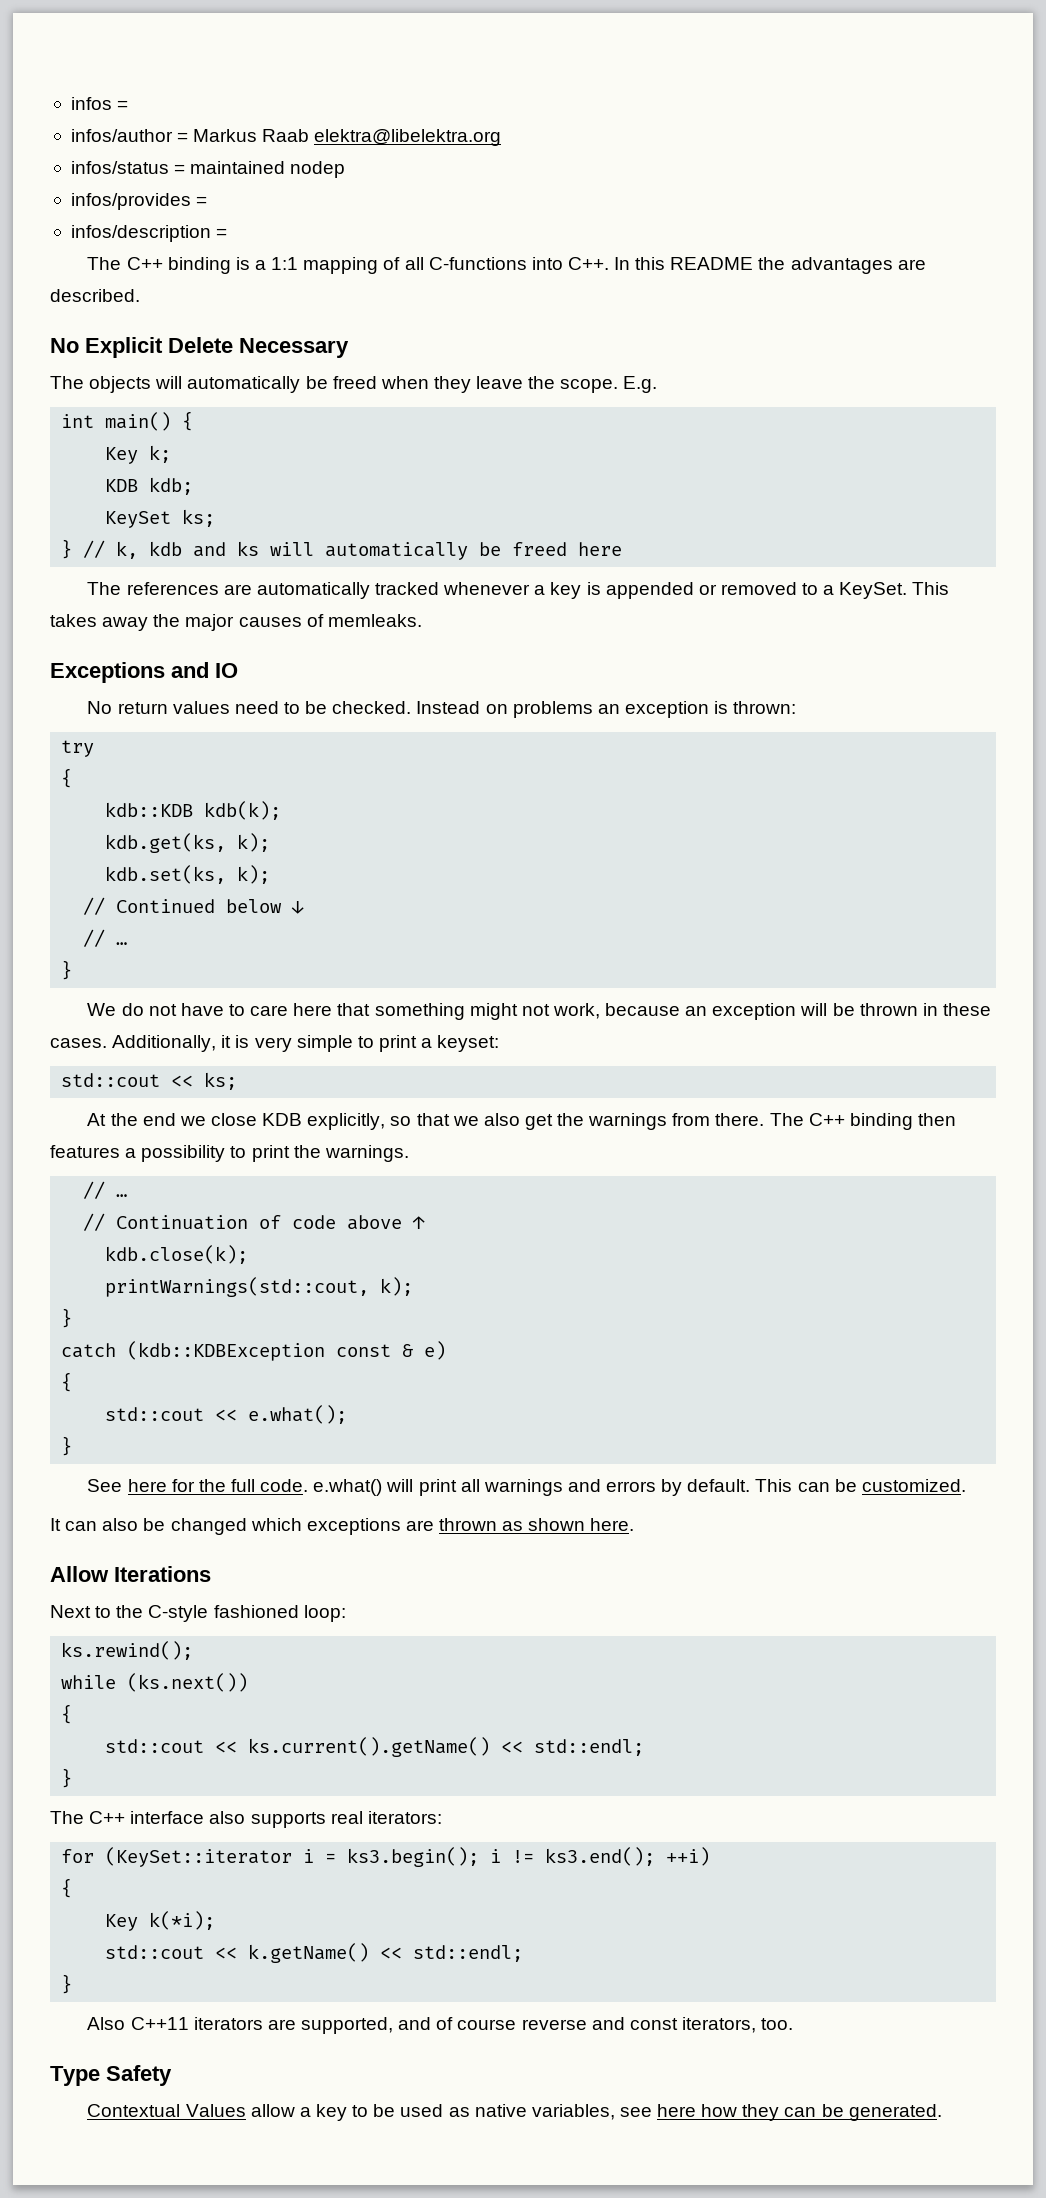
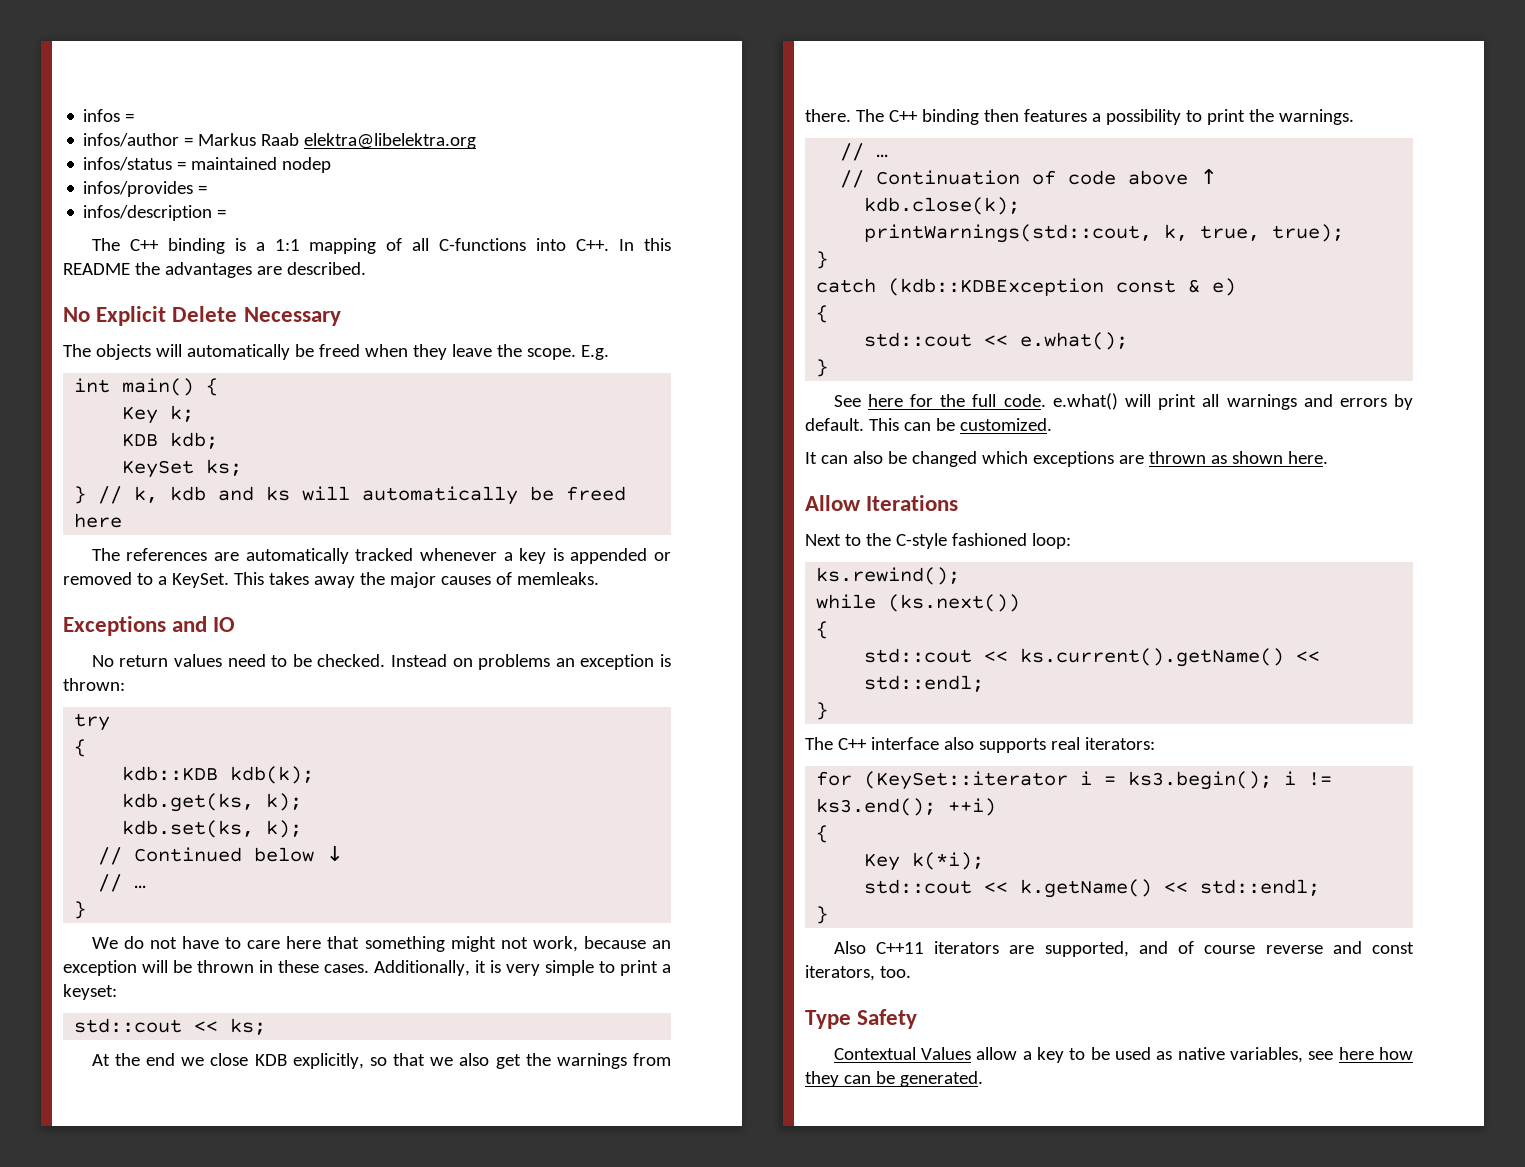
[380,1277,414,1296] k); -> [1164,224,1345,242] k, true, true);

